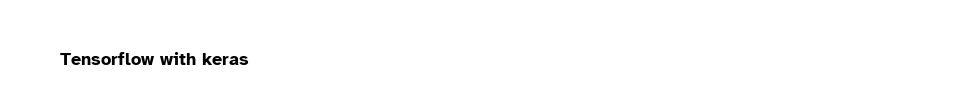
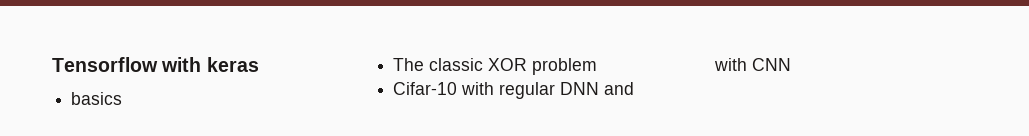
(249, 59) none -> [71,92,123,105] [393,58,598,75] [393,82,635,99] [714,58,792,71] // basics // The classic XOR problem // Cifar-10 with regular DNN and with CNN

